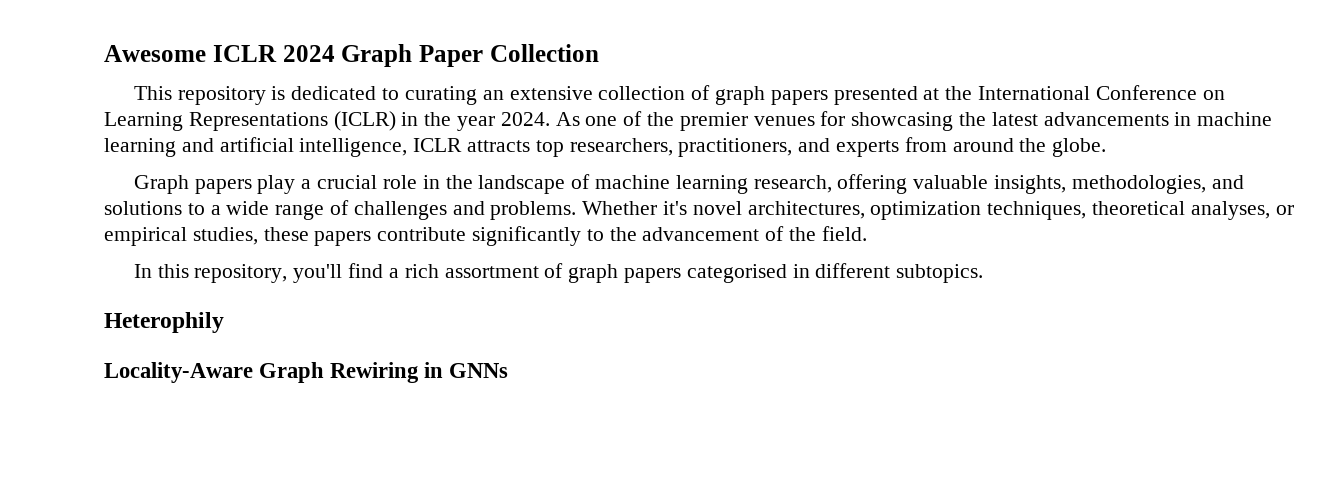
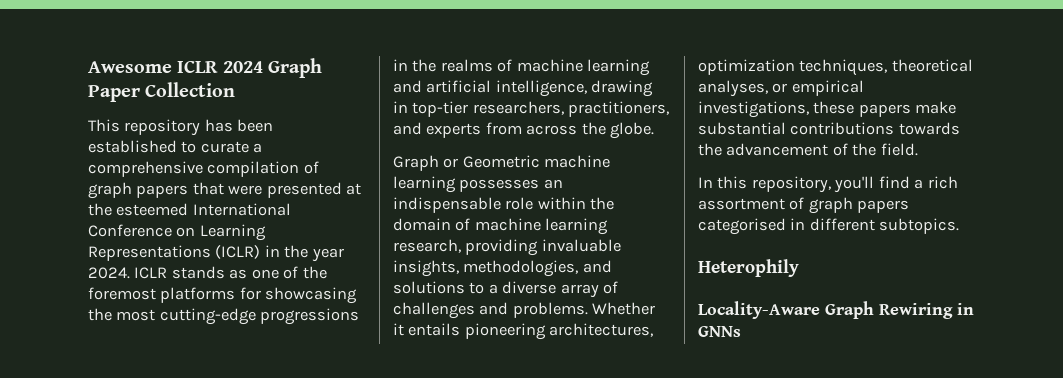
[271,85,828,105] is dedicated to curating an extensive collection of graph papers -> [204,119,274,132] [88,140,263,153] [88,161,319,177] [88,182,263,199] has been established to curate a comprehensive compilation of graph papers that were
(973, 93) none -> [116,203,189,216] esteemed
[555,112,580,126] As -> [134,266,248,279] ICLR stands as
[679,112,815,131] premier venues -> [88,287,236,303] foremost platforms
[991,112,1192,126] latest advancements in -> [116,308,360,325] [393,59,513,72] most cutting-edge progressions in the realms of
[413,138,564,157] ICLR attracts top -> [591,80,654,97] [393,101,469,117] drawing in top-tier
[952,138,1014,152] around -> [526,125,578,135] across
[194,175,566,194] papers play a crucial role in the landscape -> [443,155,611,168] [393,176,563,193] [393,197,615,213] [393,218,451,231] or Geometric machine learning possesses an indispensable role within the domain
[837,174,989,194] offering valuable -> [465,239,621,256] providing invaluable
[226,201,325,220] wide range -> [502,281,599,298] diverse array
[663,201,742,215] it's novel -> [393,323,546,340] it entails pioneering
[192,227,258,245] studies, -> [698,101,809,118] investigations,
[377,226,604,246] contribute significantly to -> [915,101,957,114] [698,122,960,135] make substantial contributions towards

